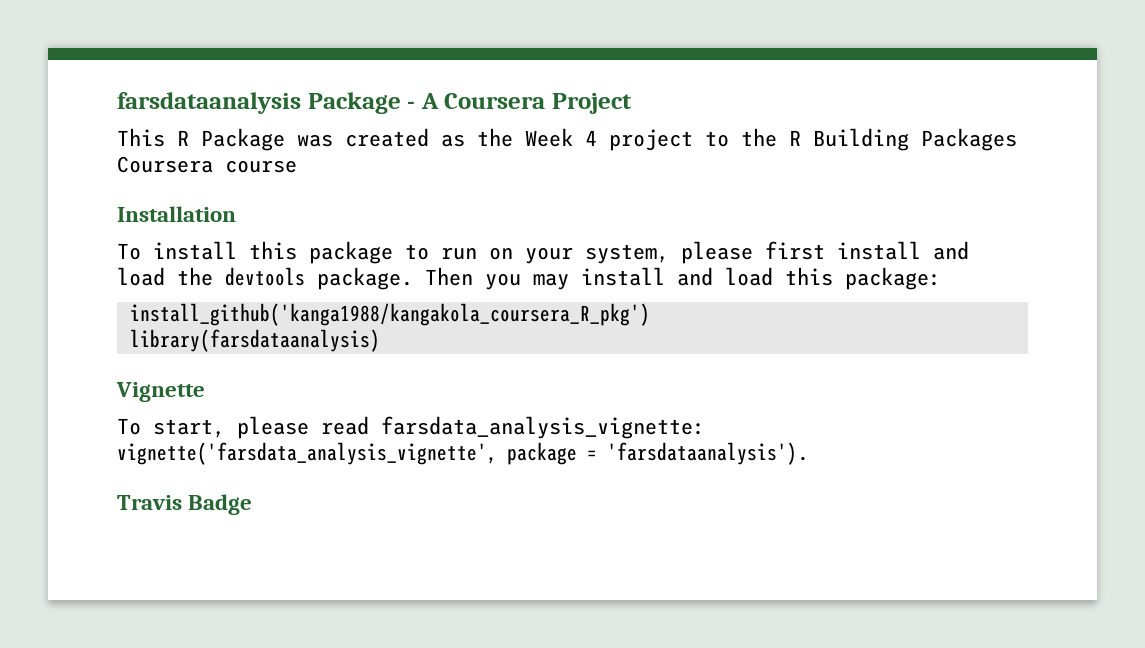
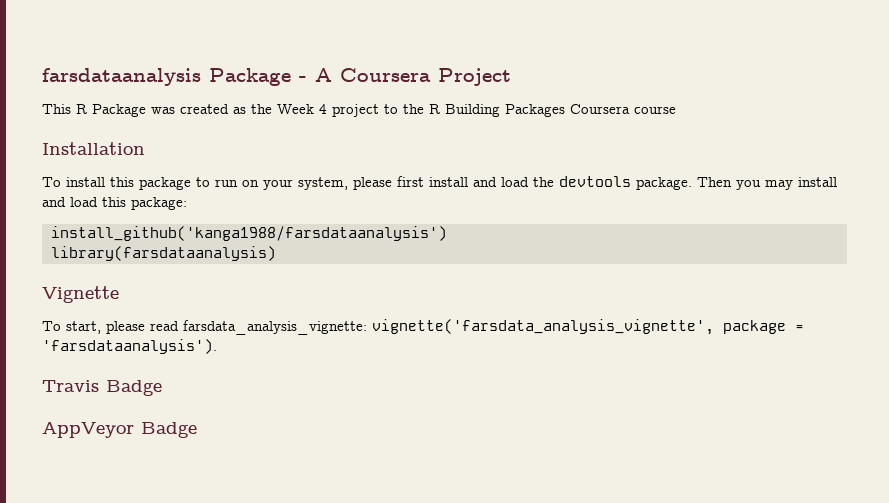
[129,303,650,326] install_github('kanga1988/kangakola_coursera_R_pkg') -> [51,226,447,241] install_github('kanga1988/farsdataanalysis')
(253, 504) none -> [42,422,197,438] // AppVeyor Badge

